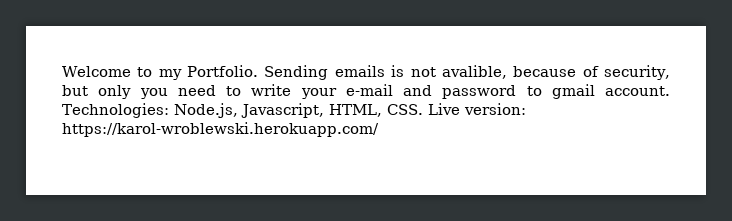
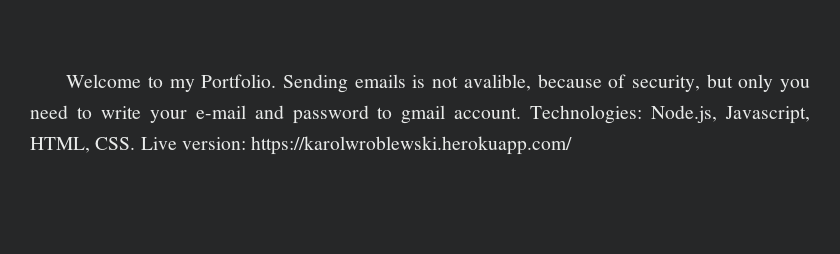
[62,122,379,137] https://karol-wroblewski.herokuapp.com/ -> [251,136,573,155] https://karolwroblewski.herokuapp.com/

